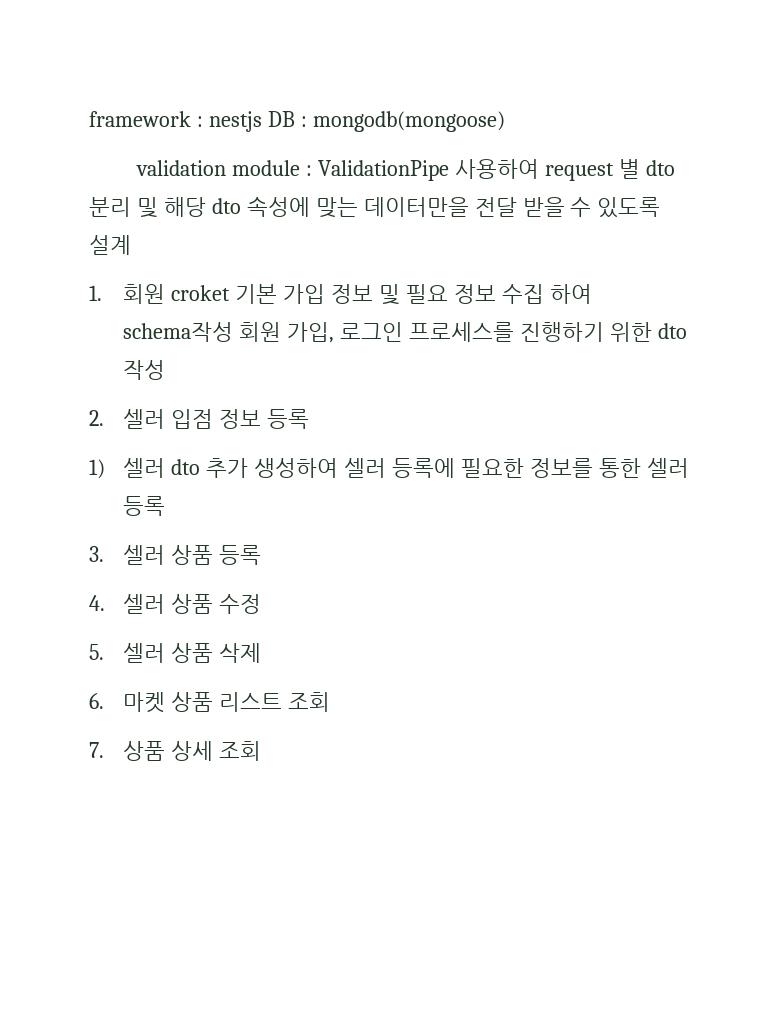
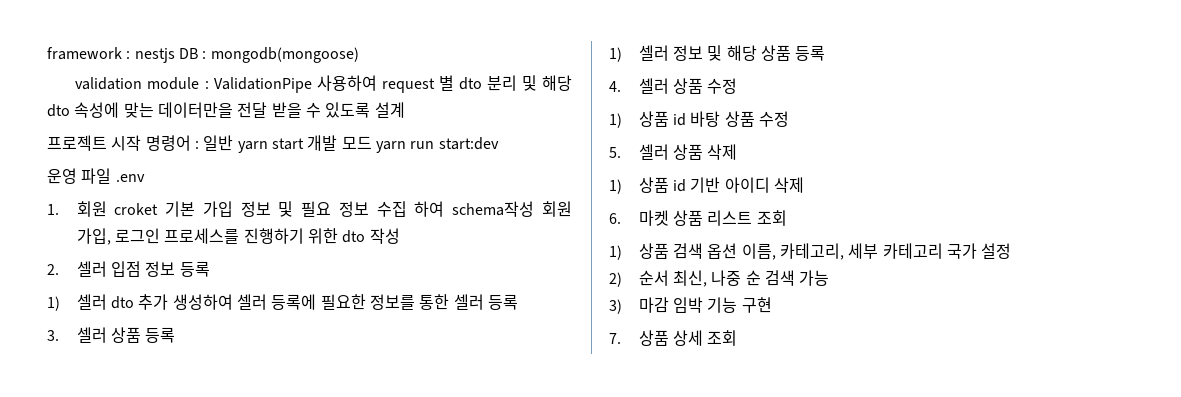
(131, 245) none -> [47,135,499,153] [47,168,145,184] // 프로젝트 시작 명령어 : 일반 yarn start 개발 모드 yarn run start:dev // 운영 파일 .env
[89,594,166,614] 4. 셀러 -> [609,45,826,62] [609,78,738,94] [609,111,721,128] 1) 셀러 정보 및 해당 상품 등록 // 4. 셀러 상품 수정 // 1) 상품 id 바탕
(261, 653) none -> [609,177,804,194] // 1) 상품 id 기반 아이디 삭제
(330, 702) none -> [609,243,1012,260] [609,270,830,287] [609,297,772,314] // 1) 상품 검색 옵션 이름, 카테고리, 세부 카테고리 국가 설정 // 2) 순서 최신, 나중 순 검색 가능 // 3) 마감 임박 기능 구현

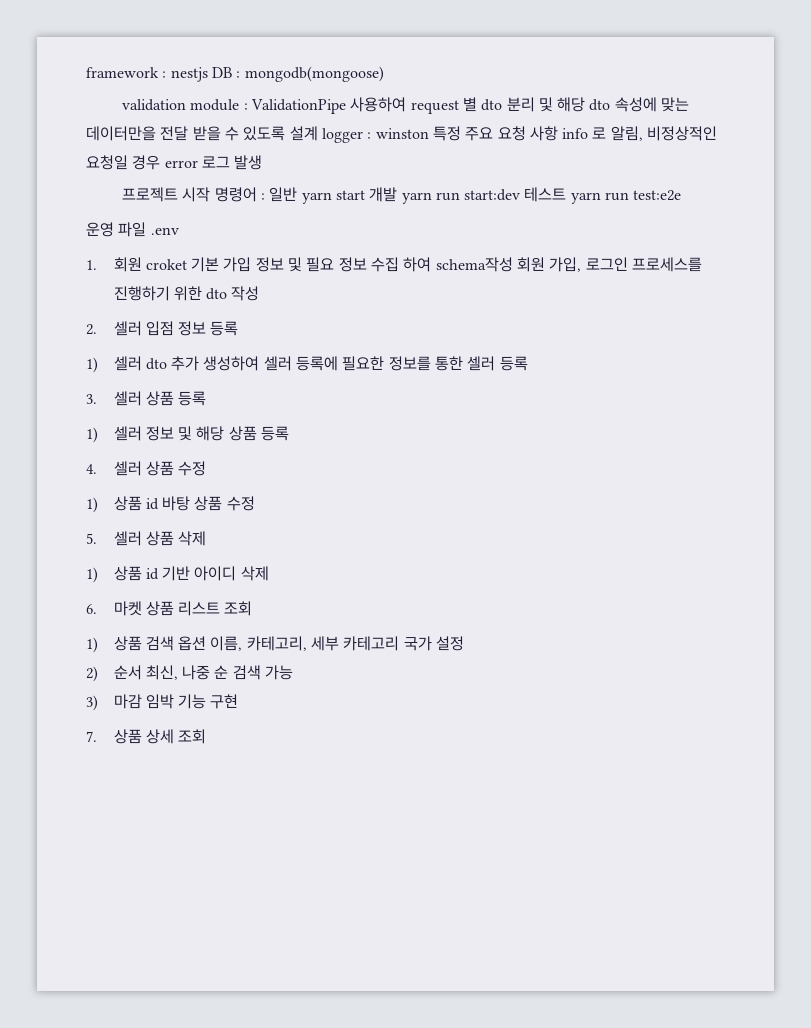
(405, 110) none -> [321,126,718,143] [86,155,263,170] logger : winston 특정 주요 요청 사항 info 로 알림, 비정상적인 요청일 경우 error 로그 발생
[341,136,372,149] 모드 -> (398, 194) none
(499, 143) none -> [524,187,682,204] 테스트 yarn run test:e2e

